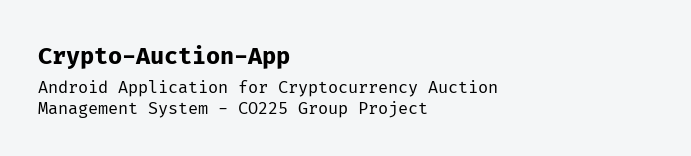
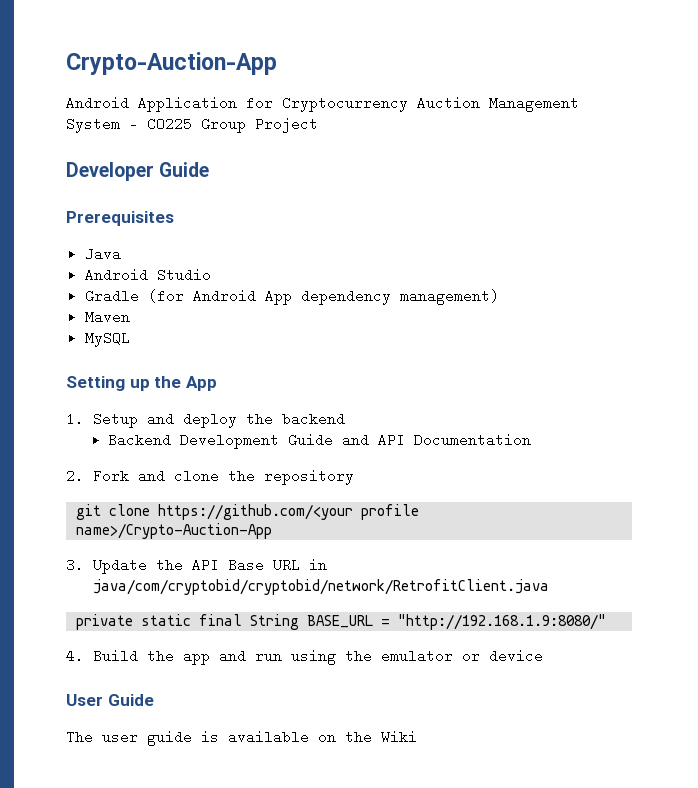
(428, 109) none -> [66,162,210,181] [66,211,174,226] [84,247,121,261] [84,268,211,282] [84,289,499,305] [84,310,130,324] [84,331,130,347] [66,376,217,391] [66,412,345,428] [108,433,532,449] [66,469,354,485] [76,504,420,520] [76,523,273,539] [66,558,327,574] [92,579,549,595] [76,614,607,630] [66,649,543,665] [66,694,154,706] [66,730,417,746] // Developer Guide // Prerequisites // Java // Android Studio // Gradle (for Android App dependency management) // Maven // MySQL // Setting up the App // 1. Setup and deploy the backend // Backend Development Guide and API Documentation // 2. Fork and clone the repository // git clone https://github.com/<your profile name>/Crypto-Auction-App // 3. Update the API Base URL in java/com/cryptobid/cryptobid/network/RetrofitClient.java // private static final String BASE_URL = "http://192.168.1.9:8080/" // 4. Build the app and run using the emulator or device // User Guide // The user guide is available on the Wiki

